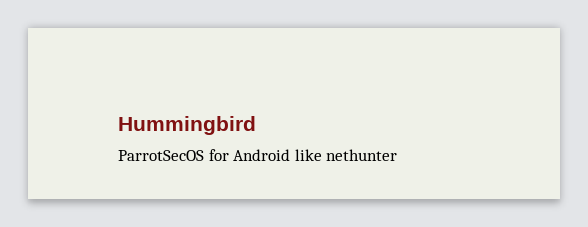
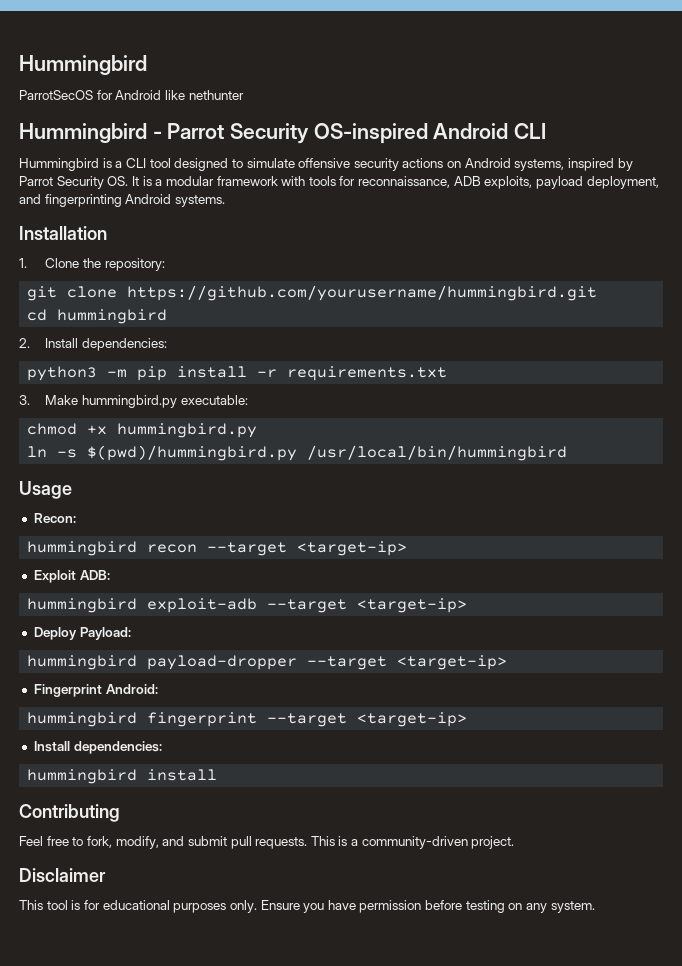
(398, 155) none -> [19,123,547,144] [19,158,633,171] [19,176,659,189] [19,194,225,207] [19,226,107,240] [19,258,165,271] [27,285,598,301] [27,309,168,324] [19,338,167,351] [27,366,448,381] [19,395,248,408] [27,423,258,438] [27,445,568,461] [19,481,72,499] [33,513,76,523] [27,541,408,556] [33,570,110,583] [27,598,468,613] [33,627,131,640] [27,655,508,670] [33,684,158,697] [27,712,468,727] [33,741,162,754] [27,769,218,784] [19,804,120,822] [19,836,515,849] [19,868,106,882] [19,900,595,913] // Hummingbird - Parrot Security OS-inspired Android CLI // Hummingbird is a CLI tool designed to simulate offensive security actions on Android systems, inspired by Parrot Security OS. It is a modular framework with tools for reconnaissance, ADB exploits, payload deployment, and fingerprinting Android systems. // Installation // 1. Clone the repository: // git clone https://github.com/yourusername/hummingbird.git // cd hummingbird // 2. Install dependencies: // python3 -m pip install -r requirements.txt // 3. Make hummingbird.py executable: // chmod +x hummingbird.py // ln -s $(pwd)/hummingbird.py /usr/local/bin/hummingbird // Usage // Recon: // hummingbird recon --target <target-ip> // Exploit ADB: // hummingbird exploit-adb --target <target-ip> // Deploy Payload: // hummingbird payload-dropper --target <target-ip> // Fingerprint Android: // hummingbird fingerprint --target <target-ip> // Install dependencies: // hummingbird install // Contributing // Feel free to fork, modify, and submit pull requests. This is a community-driven project. // Disclaimer // This tool is for educational purposes only. Ensure you have permission before testing on any system.

